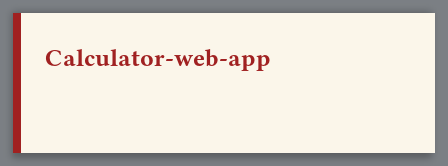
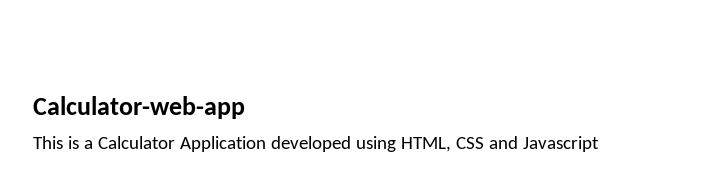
(271, 60) none -> [33,136,599,152] // This is a Calculator Application developed using HTML, CSS and Javascript

